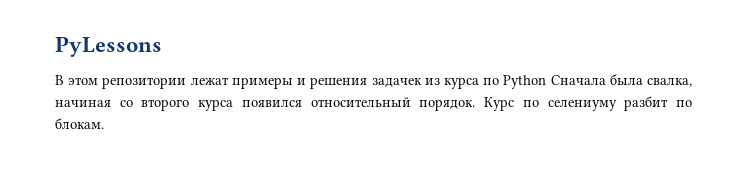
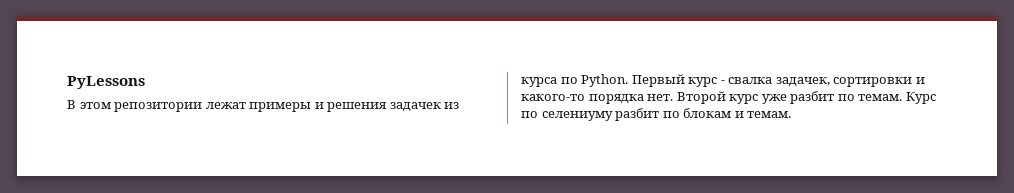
[503,74,692,89] [55,97,476,111] Python Сначала была свалка, начиная со второго курса появился относительный порядок. -> [581,74,925,87] [521,91,903,104] Python. Первый курс - свалка задачек, сортировки и какого-то порядка нет. Второй курс уже разбит по темам.
[55,118,104,129] блокам. -> [683,108,792,118] блокам и темам.

